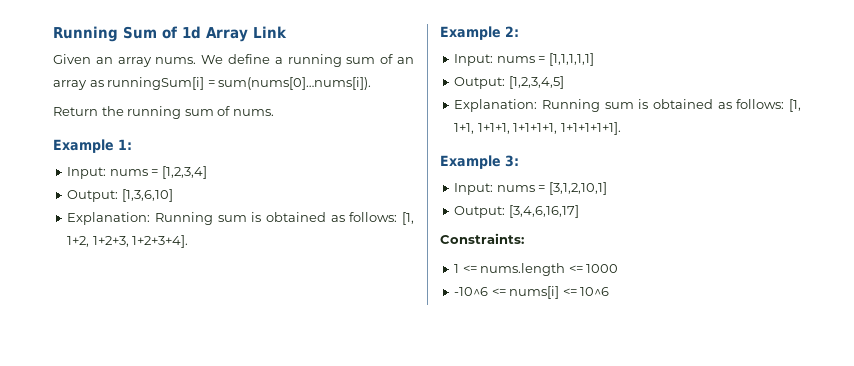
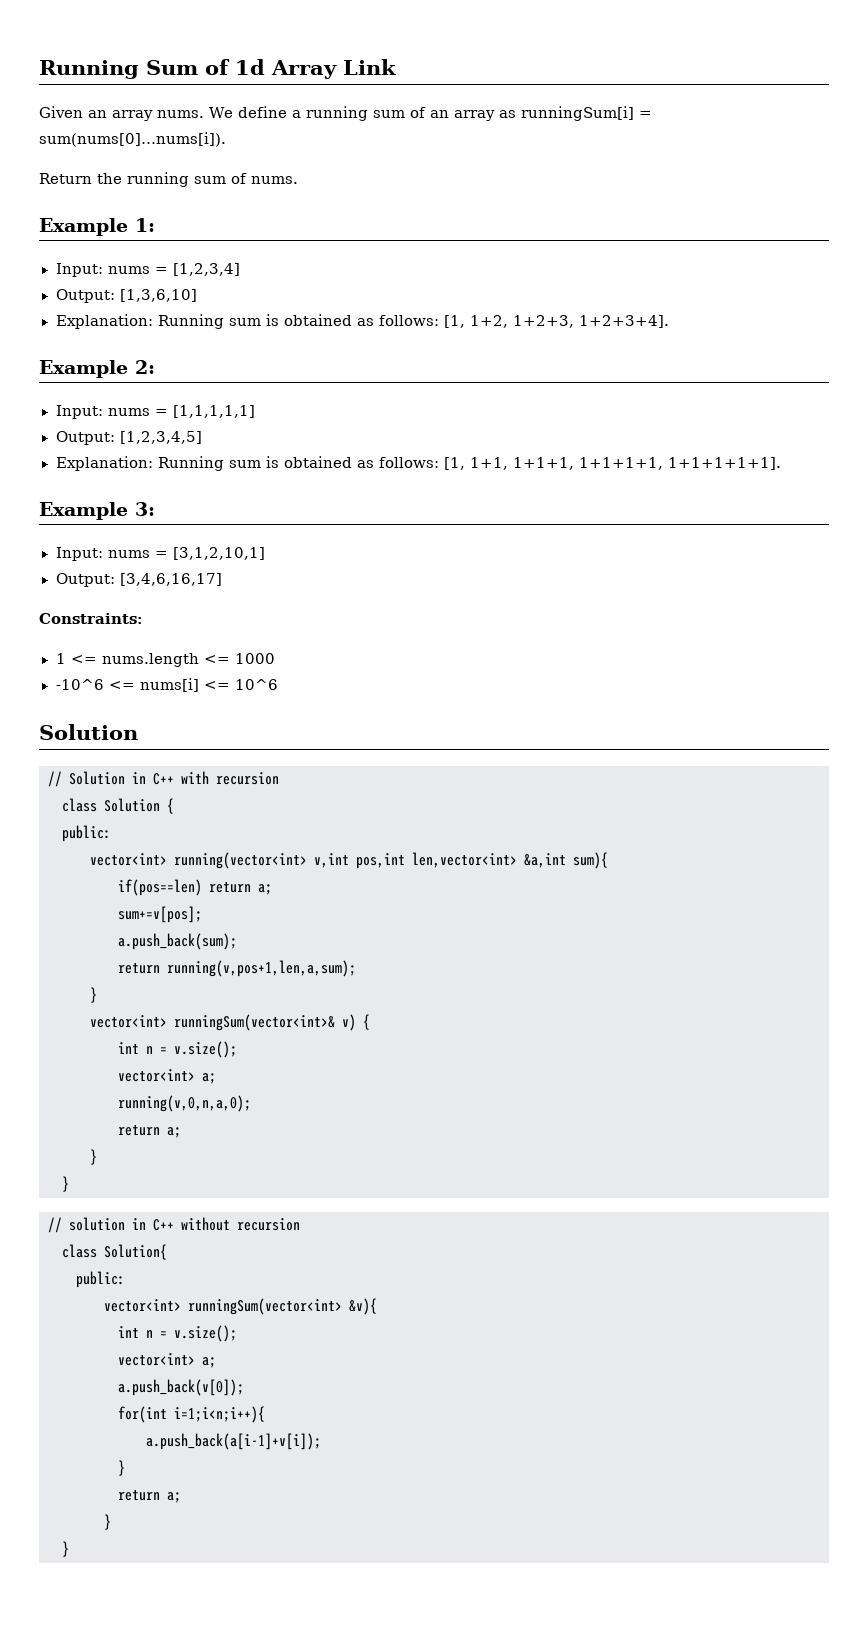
(610, 291) none -> [39,724,138,740] [48,771,279,787] [62,798,174,814] [62,825,111,842] [90,852,608,869] [118,879,272,896] [118,906,202,923] [118,933,237,950] [118,960,356,977] [90,987,97,1003] [90,1014,370,1031] [118,1041,237,1058] [118,1069,216,1084] [118,1095,251,1112] [118,1125,181,1138] [90,1149,97,1165] [62,1176,69,1192] [48,1217,300,1233] [62,1244,167,1260] [76,1271,125,1288] [104,1298,377,1315] [118,1325,237,1342] [118,1353,216,1368] [118,1379,244,1396] [118,1406,265,1423] [146,1433,321,1450] [118,1460,125,1476] [118,1490,181,1503] [104,1514,111,1530] [62,1541,69,1557] // Solution // // Solution in C++ with recursion // class Solution { // public: // vector<int> running(vector<int> v,int pos,int len,vector<int> &a,int sum){ // if(pos==len) return a; // sum+=v[pos]; // a.push_back(sum); // return running(v,pos+1,len,a,sum); // } // vector<int> runningSum(vector<int>& v) { // int n = v.size(); // vector<int> a; // running(v,0,n,a,0); // return a; // } // } // // solution in C++ without recursion // class Solution{ // public: // vector<int> runningSum(vector<int> &v){ // int n = v.size(); // vector<int> a; // a.push_back(v[0]); // for(int i=1;i<n;i++){ // a.push_back(a[i-1]+v[i]); // } // return a; // } // }

